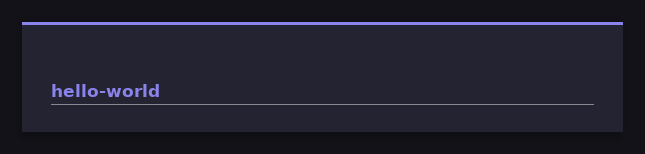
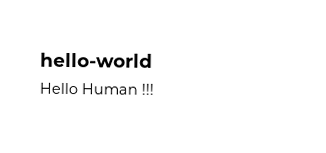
(160, 90) none -> [39,82,154,95] // Hello Human !!!

